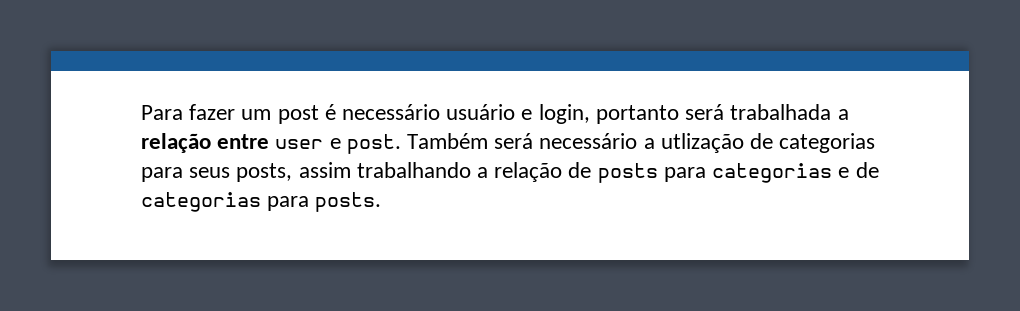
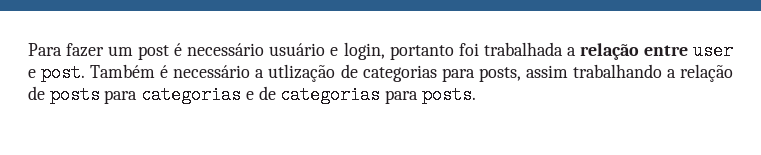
[685,104,725,120] será -> [458,43,479,56] foi
[494,133,534,149] será -> [160,65,169,78] é
[189,167,231,178] seus -> (475, 75) none

